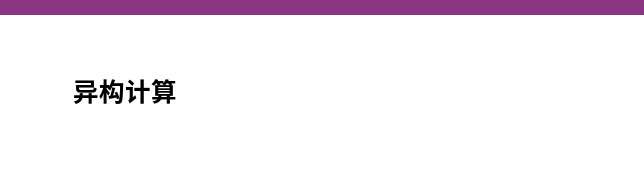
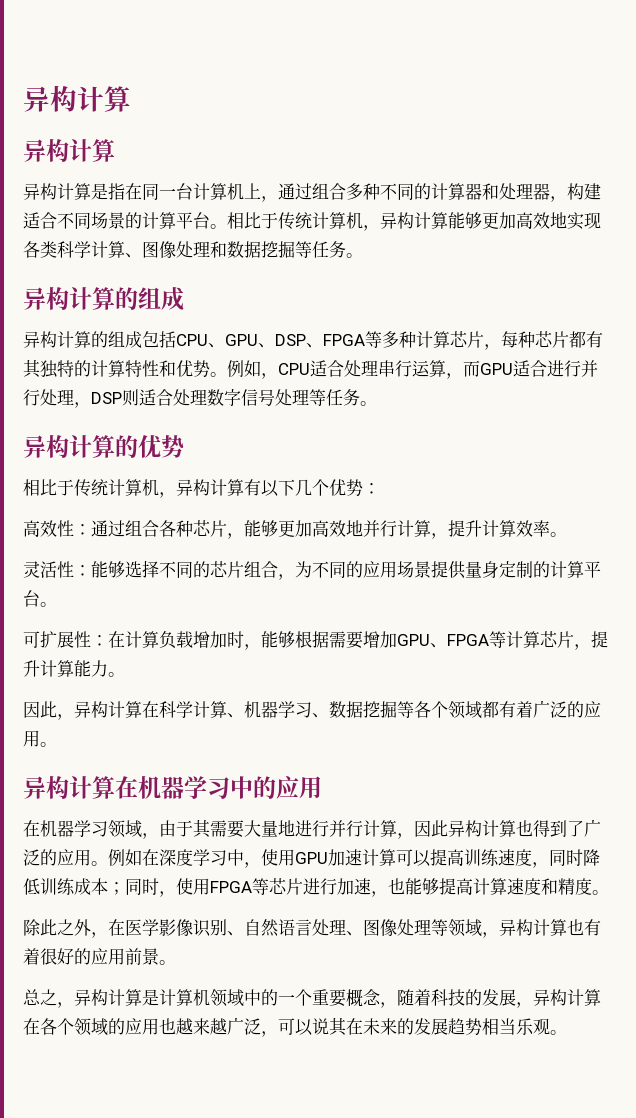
[73,79,177,104] 异构计算 -> [23,85,131,112] [23,139,115,162] [23,183,601,202] [23,212,601,231] [23,241,363,259] [23,287,184,311] [23,331,603,350] [23,359,598,379] [23,389,377,408] [23,435,184,458] [23,479,380,498] [23,520,567,539] [23,560,601,580] [23,590,57,607] [23,631,608,650] [23,660,125,677] [23,700,601,720] [23,730,57,747] [23,776,322,799] [23,819,601,839] [23,849,600,868] [23,878,609,897] [23,919,601,938] [23,948,176,965] [23,989,601,1008] [23,1017,567,1037] 异构计算 // 异构计算 // 异构计算是指在同一台计算机上，通过组合多种不同的计算器和处理器，构建适合不同场景的计算平台。相比于传统计算机，异构计算能够更加高效地实现各类科学计算、图像处理和数据挖掘等任务。 // 异构计算的组成 // 异构计算的组成包括CPU、GPU、DSP、FPGA等多种计算芯片，每种芯片都有其独特的计算特性和优势。例如，CPU适合处理串行运算，而GPU适合进行并行处理，DSP则适合处理数字信号处理等任务。 // 异构计算的优势 // 相比于传统计算机，异构计算有以下几个优势： // 高效性：通过组合各种芯片，能够更加高效地并行计算，提升计算效率。 // 灵活性：能够选择不同的芯片组合，为不同的应用场景提供量身定制的计算平台。 // 可扩展性：在计算负载增加时，能够根据需要增加GPU、FPGA等计算芯片，提升计算能力。 // 因此，异构计算在科学计算、机器学习、数据挖掘等各个领域都有着广泛的应用。 // 异构计算在机器学习中的应用 // 在机器学习领域，由于其需要大量地进行并行计算，因此异构计算也得到了广泛的应用。例如在深度学习中，使用GPU加速计算可以提高训练速度，同时降低训练成本；同时，使用FPGA等芯片进行加速，也能够提高计算速度和精度。 // 除此之外，在医学影像识别、自然语言处理、图像处理等领域，异构计算也有着很好的应用前景。 // 总之，异构计算是计算机领域中的一个重要概念，随着科技的发展，异构计算在各个领域的应用也越来越广泛，可以说其在未来的发展趋势相当乐观。

